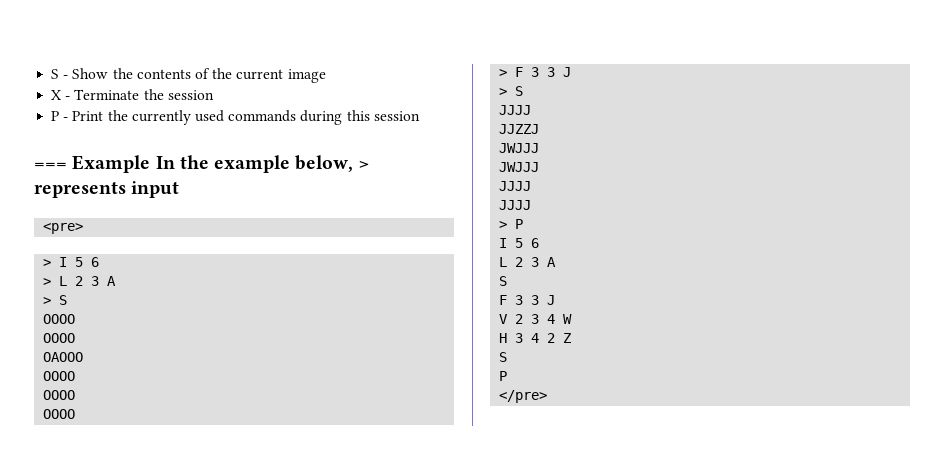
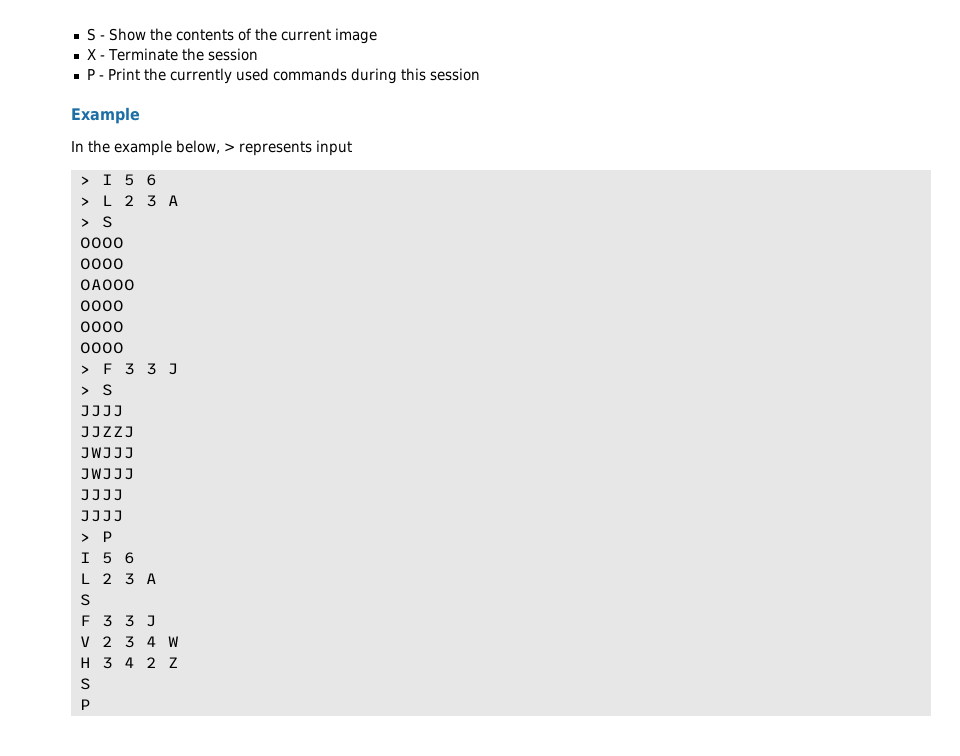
[34,162,67,169] === -> (480, 74) none
(151, 164) none -> (140, 115) //
[43,223,84,234] // <pre> -> (352, 148) none
[499,390,548,403] // </pre> -> (91, 704) none

